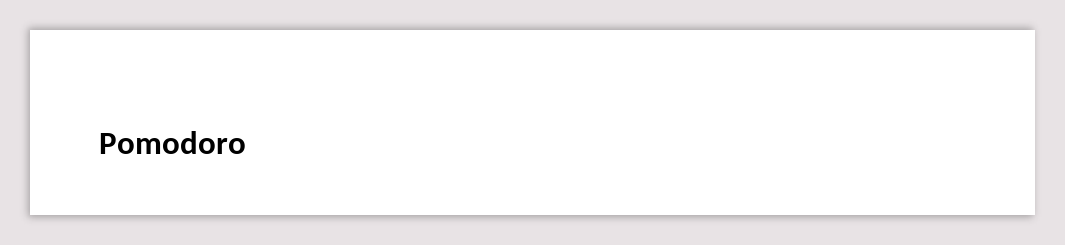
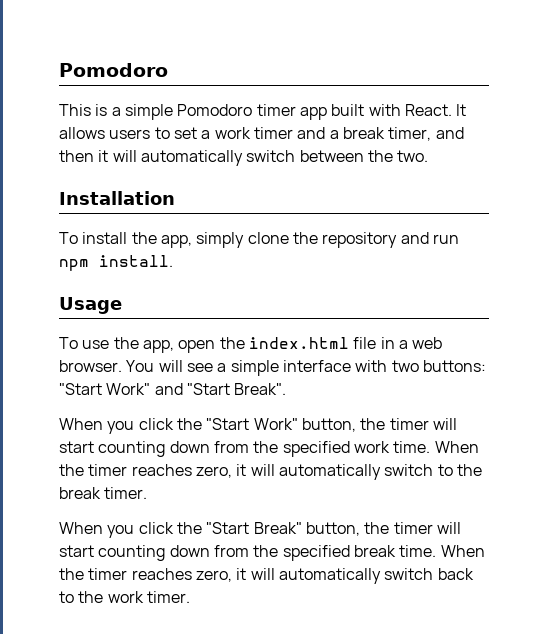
[99,131,246,154] Pomodoro -> [59,63,168,77] [59,104,467,120] [59,127,464,141] [59,150,429,166] [59,191,175,205] [59,232,459,248] [59,255,173,271] [59,297,122,314] [59,337,443,353] [59,360,486,376] [59,383,287,395] [59,418,457,434] [59,441,479,457] [59,464,482,480] [59,487,148,499] [59,522,461,538] [59,545,485,561] [59,568,474,584] [59,591,190,603] Pomodoro // This is a simple Pomodoro timer app built with React. It allows users to set a work timer and a break timer, and then it will automatically switch between the two. // Installation // To install the app, simply clone the repository and run npm install. // Usage // To use the app, open the index.html file in a web browser. You will see a simple interface with two buttons: "Start Work" and "Start Break". // When you click the "Start Work" button, the timer will start counting down from the specified work time. When the timer reaches zero, it will automatically switch to the break timer. // When you click the "Start Break" button, the timer will start counting down from the specified break time. When the timer reaches zero, it will automatically switch back to the work timer.

